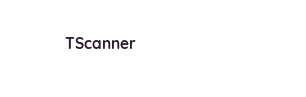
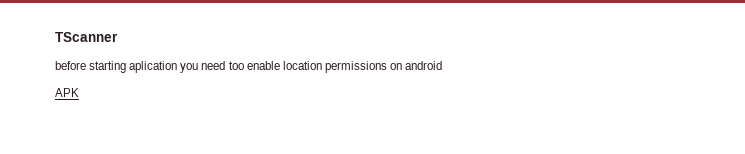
(136, 43) none -> [55,61,443,73] [55,88,79,97] // before starting aplication you need too enable location permissions on android // APK

